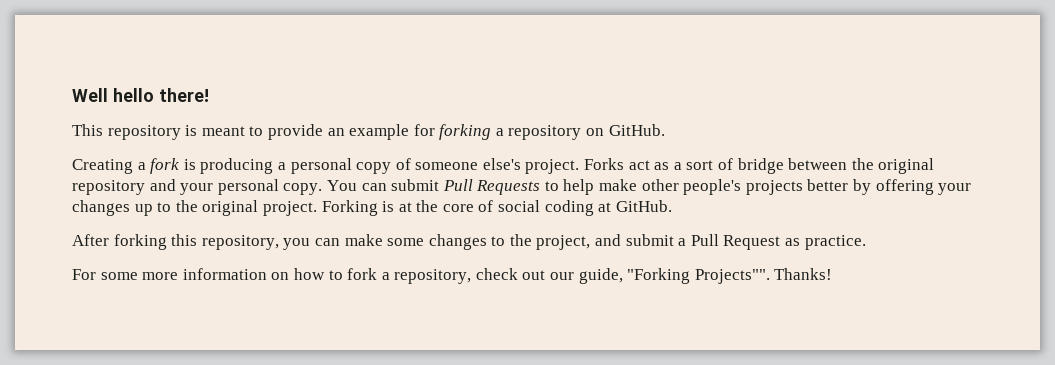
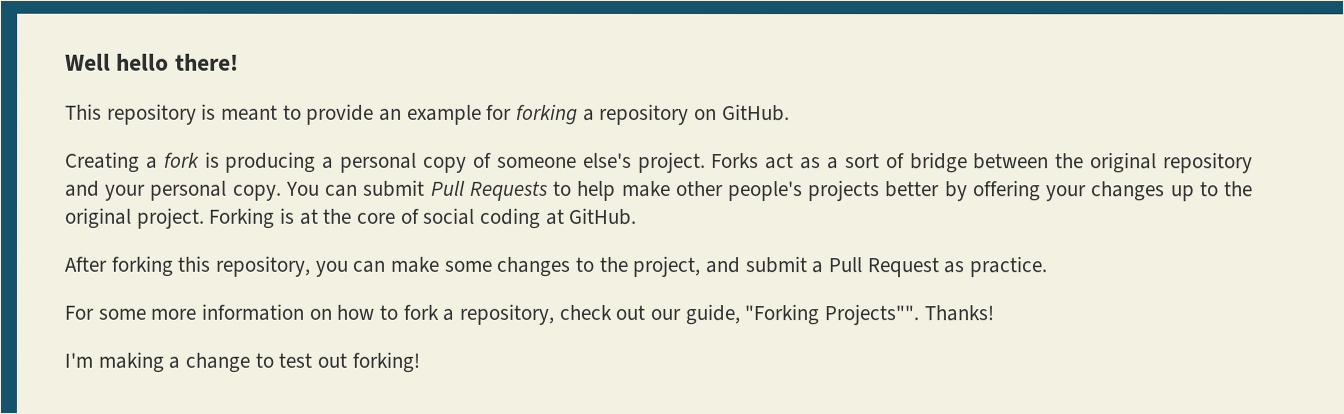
(833, 274) none -> [64,351,420,373] // I'm making a change to test out forking!

